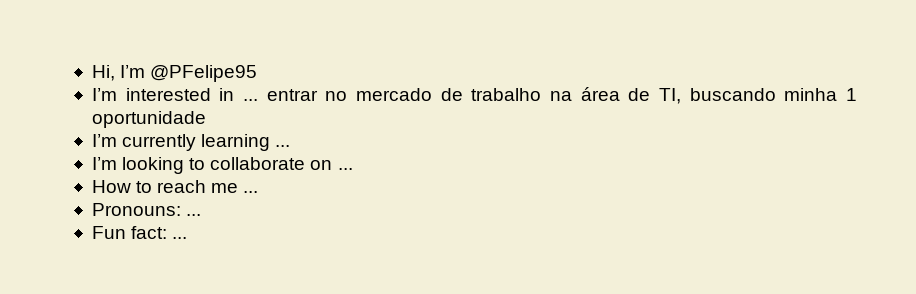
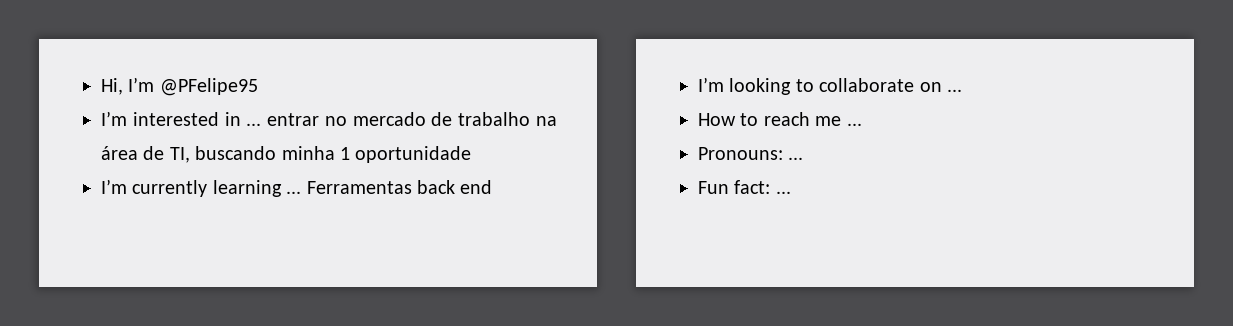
(291, 146) none -> [306,180,493,194] Ferramentas back end

